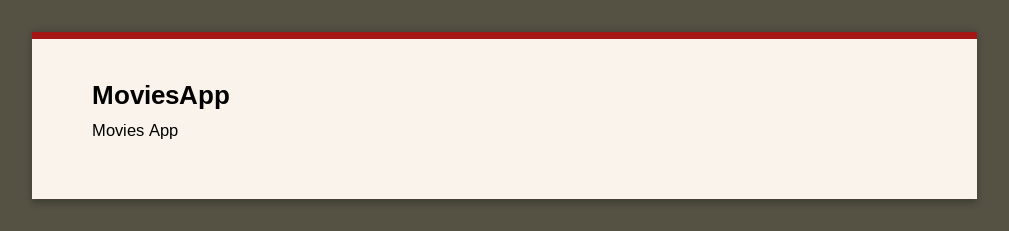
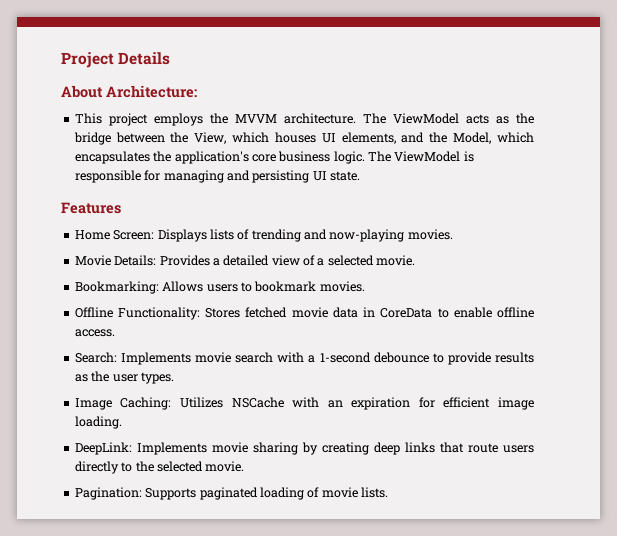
[92,85,230,109] [92,124,178,139] MoviesApp // Movies App -> [61,52,171,68] [61,85,197,98] [74,113,534,126] [73,132,534,145] [74,151,474,164] [74,170,360,183] [61,202,121,214] [74,229,453,242] [74,255,416,266] [74,281,365,294] [74,307,535,320] [74,329,115,337] [74,352,534,365] [74,371,174,384] [74,397,534,410] [74,416,122,429] [74,442,534,455] [74,461,245,474] [74,487,388,500] Project Details // About Architecture: // This project employs the MVVM architecture. The ViewModel acts as the bridge between the View, which houses UI elements, and the Model, which encapsulates the application's core business logic. The ViewModel is responsible for managing and persisting UI state. // Features // Home Screen: Displays lists of trending and now-playing movies. // Movie Details: Provides a detailed view of a selected movie. // Bookmarking: Allows users to bookmark movies. // Offline Functionality: Stores fetched movie data in CoreData to enable offline access. // Search: Implements movie search with a 1-second debounce to provide results as the user types. // Image Caching: Utilizes NSCache with an expiration for efficient image loading. // DeepLink: Implements movie sharing by creating deep links that route users directly to the selected movie. // Pagination: Supports paginated loading of movie lists.

